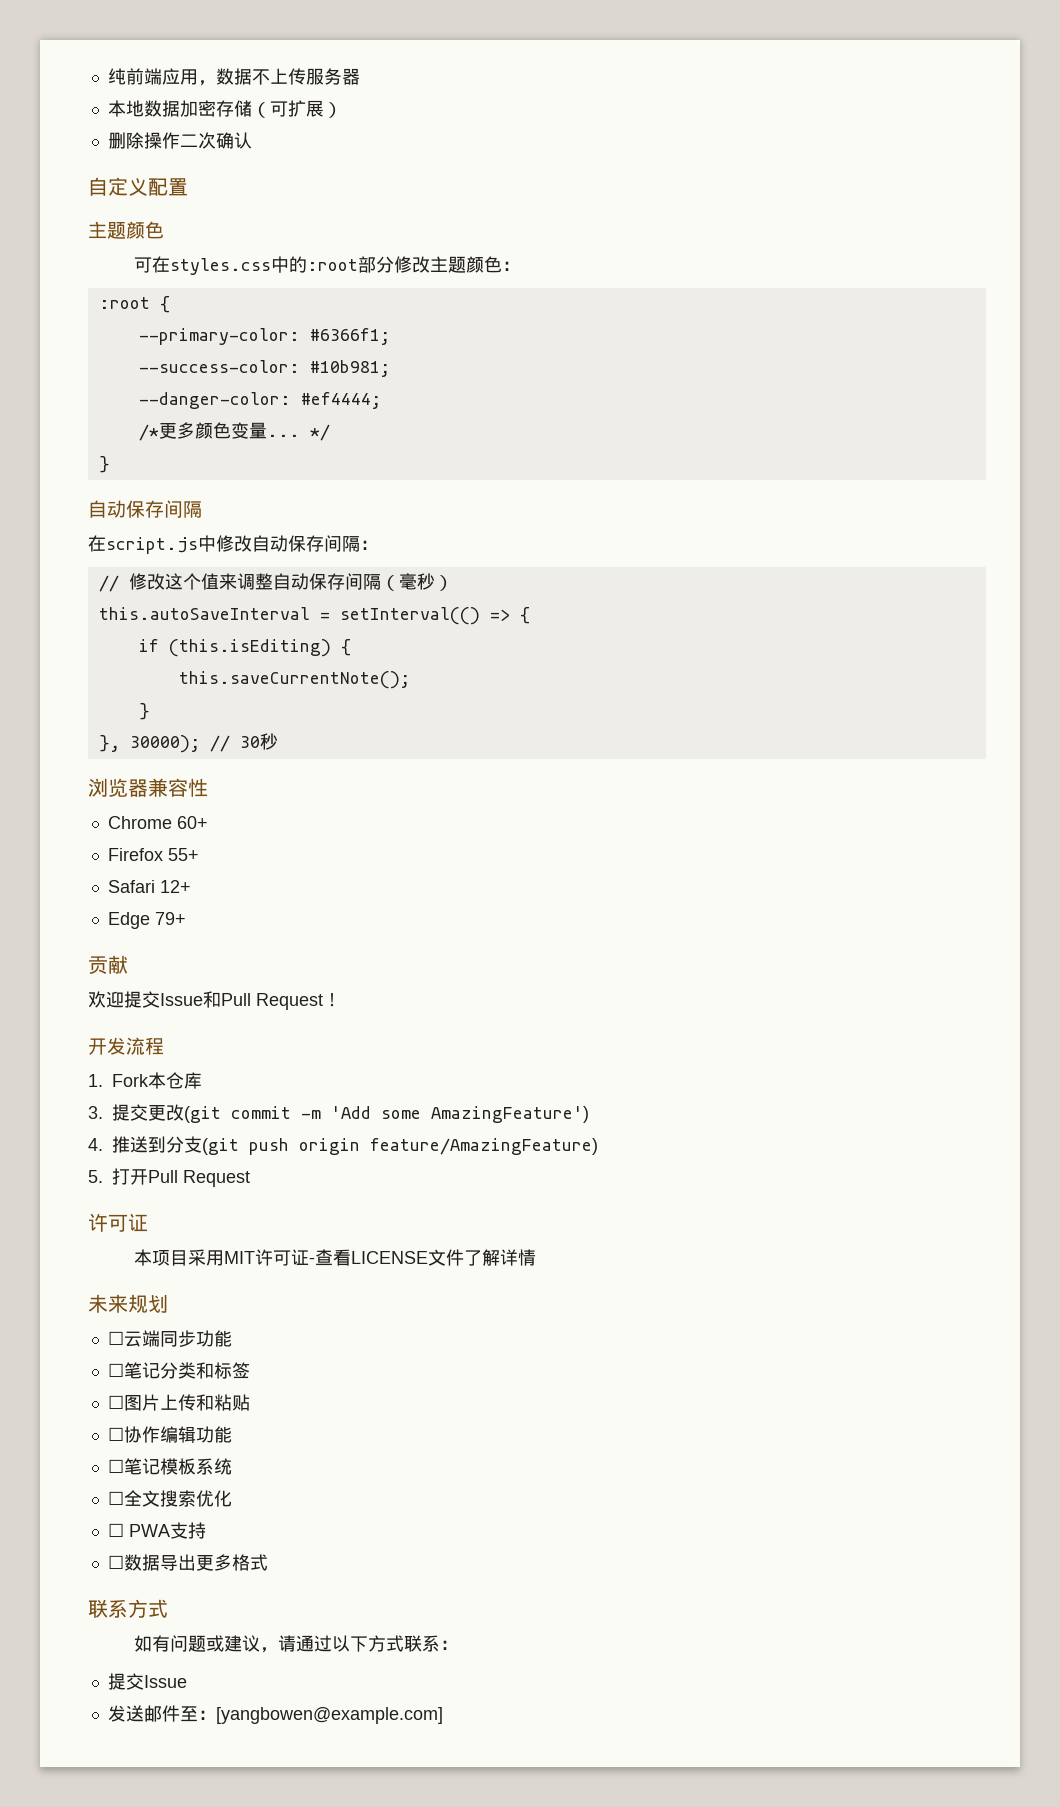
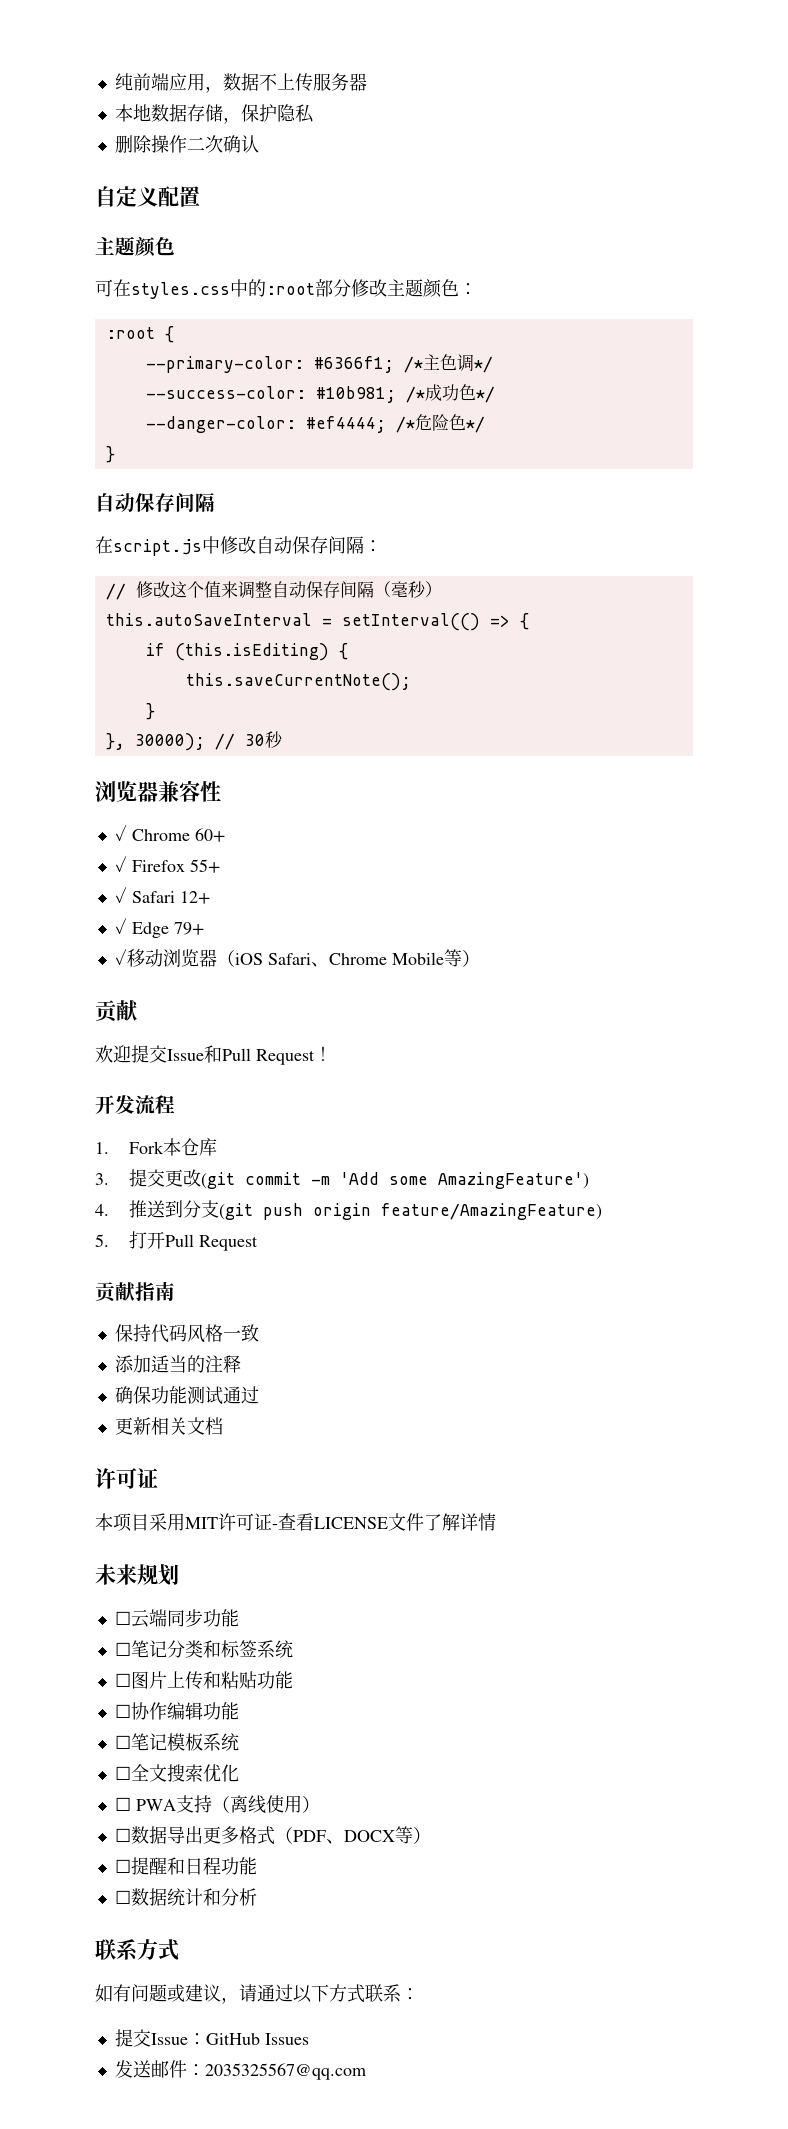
[179,100,342,118] 加密存储（可扩展） -> [186,104,314,124] 存储，保护隐私
(390, 336) none -> [403,354,493,373] /*主色调*/
(390, 368) none -> [405,384,495,403] /*成功色*/
[138,422,300,441] // /*更多颜色变量... -> [395,414,466,433] /*危险色
(208, 787) none -> [114,825,127,841] ✓
(208, 822) none -> [114,856,127,872] ✓
(199, 854) none -> [114,887,127,903] ✓
(191, 886) none -> [114,918,127,934] ✓
(186, 918) none -> [114,949,480,967] // ✓移动浏览器（iOS Safari、Chrome Mobile等）
(250, 1178) none -> [95,1281,175,1303] [114,1324,259,1343] [114,1355,241,1373] [114,1386,259,1405] [114,1417,223,1435] // 贡献指南 // 保持代码风格一致 // 添加适当的注释 // 确保功能测试通过 // 更新相关文档
(250, 1370) none -> [256,1640,293,1658] 系统
(250, 1402) none -> [256,1671,293,1689] 功能
(206, 1530) none -> [211,1795,320,1814] （离线使用）
(268, 1562) none -> [274,1826,431,1844] [114,1857,257,1875] [114,1888,257,1906] （PDF、DOCX等） // ☐提醒和日程功能 // ☐数据统计和分析
(187, 1681) none -> [187,2033,309,2045] ：GitHub Issues
[179,1706,443,1724] 至：[yangbowen@example.com] -> [186,2063,366,2080] ：2035325567@qq.com

